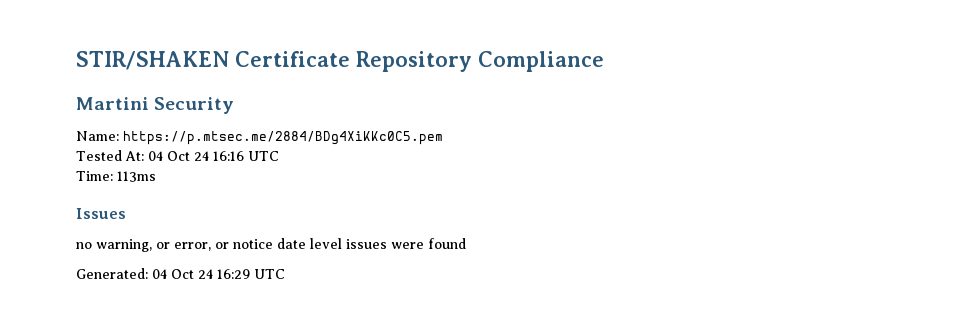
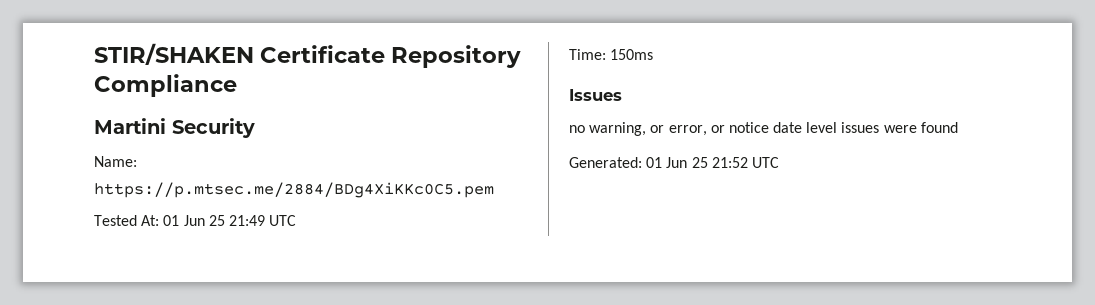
[147,151,244,161] 04 Oct 24 16:16 -> [163,215,265,226] 01 Jun 25 21:49
[117,171,156,182] 113ms -> [610,49,654,60] 150ms
[152,269,250,279] 04 Oct 24 16:29 -> [646,157,748,168] 01 Jun 25 21:52

